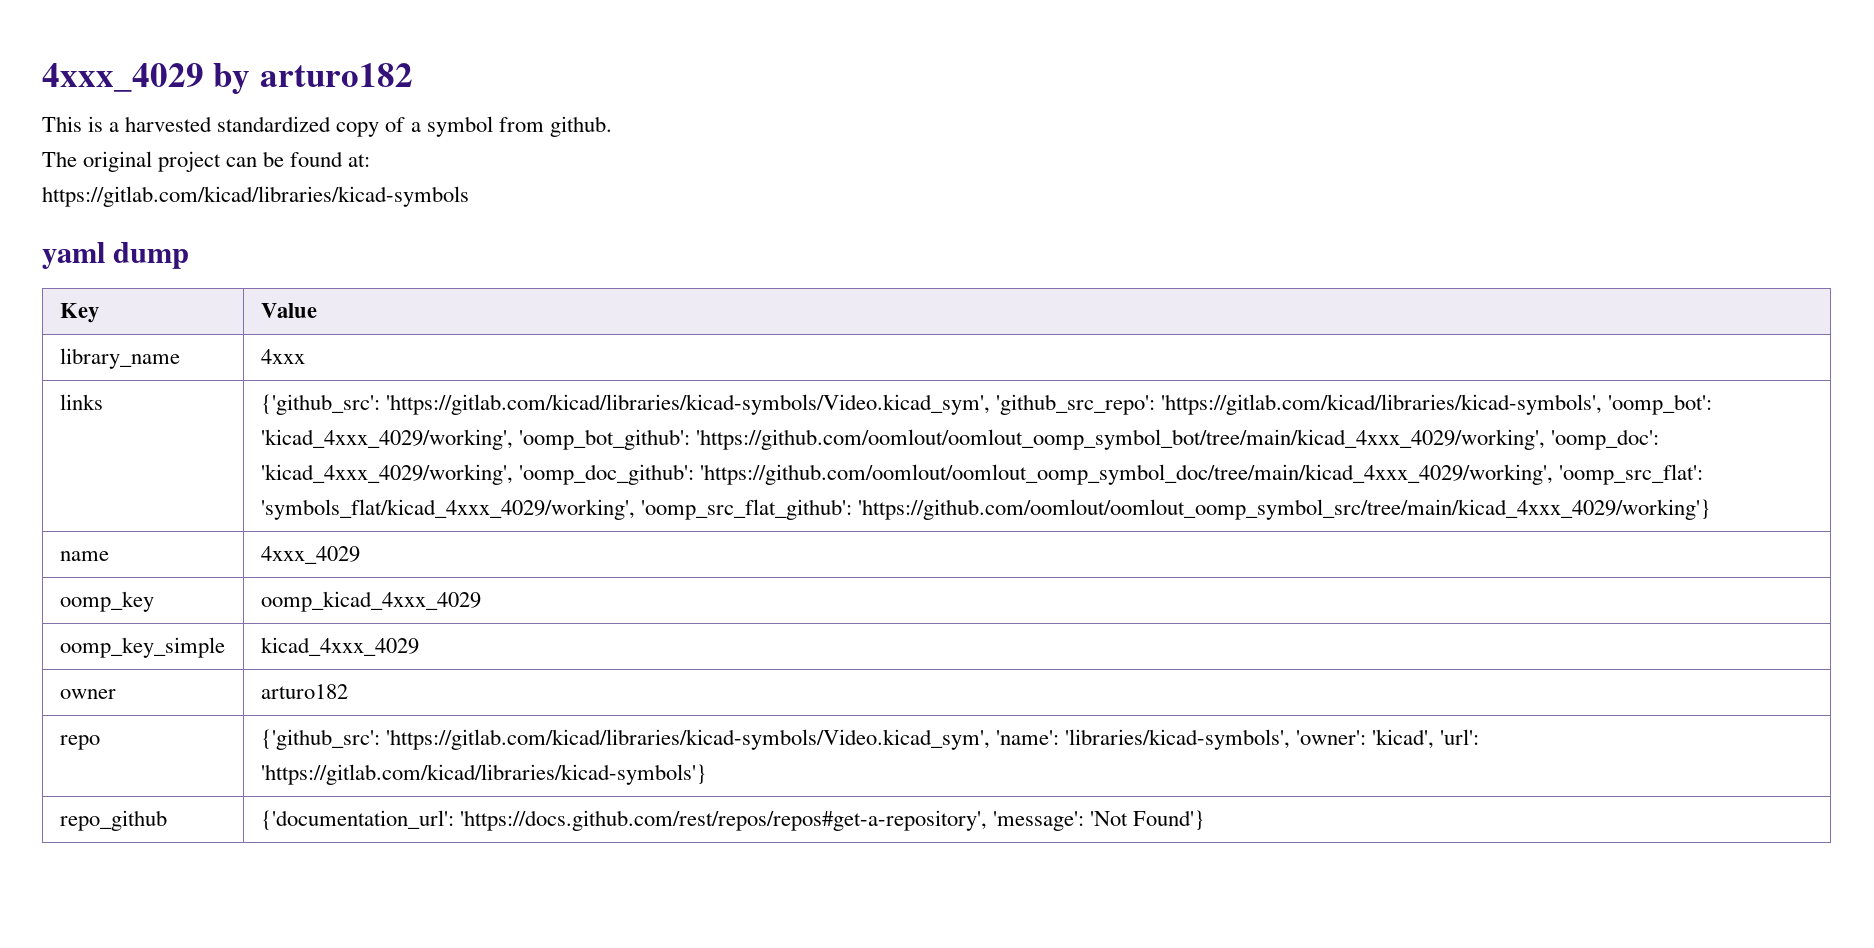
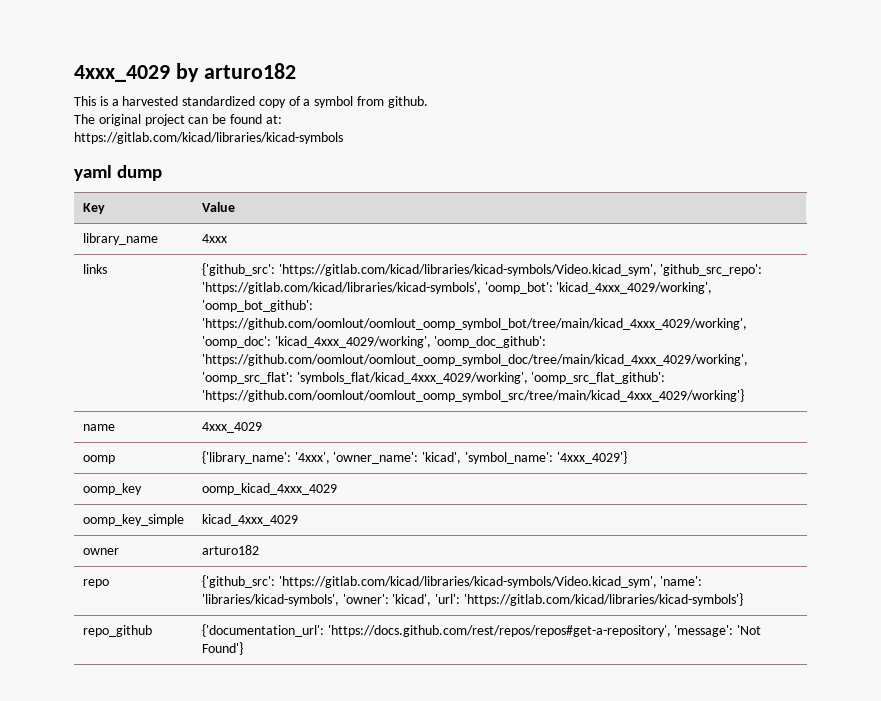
(360, 555) none -> [82,455,115,464] [201,451,627,464] // oomp | {'library_name': '4xxx', 'owner_name': 'kicad', 'symbol_name': '4xxx_4029'}

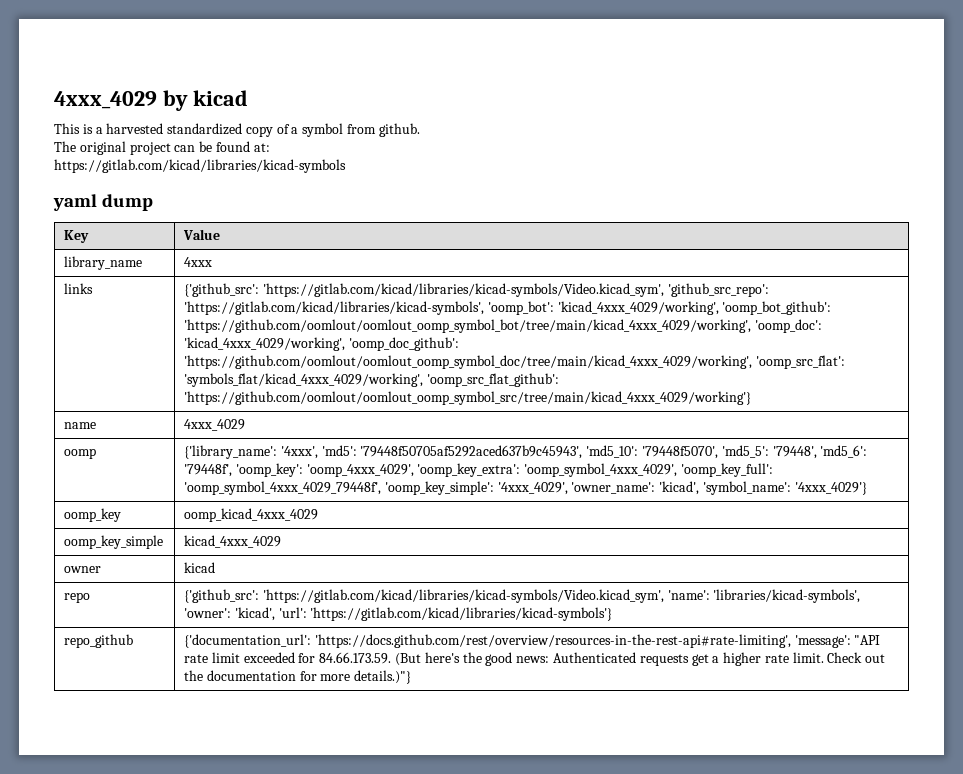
[203,63,296,79] arturo182 -> [192,90,248,106] kicad
(330, 458) none -> [321,445,868,459] [184,463,774,477] [184,481,568,495] 'md5': '79448f50705af5292aced637b9c45943', 'md5_10': '79448f5070', 'md5_5': '79448', 'md5_6': '79448f', 'oomp_key': 'oomp_4xxx_4029', 'oomp_key_extra': 'oomp_symbol_4xxx_4029', 'oomp_key_full': 'oomp_symbol_4xxx_4029_79448f', 'oomp_key_simple': '4xxx_4029',
[201,545,259,555] arturo182 -> [184,562,216,573] kicad
[327,625,762,637] [201,642,243,655] 'https://docs.github.com/rest/repos/repos#get-a-repository', 'message': 'Not Found'} -> [314,634,881,648] [184,652,886,666] [184,670,412,684] 'https://docs.github.com/rest/overview/resources-in-the-rest-api#rate-limiting', 'message': "API rate limit exceeded for 84.66.173.59. (But here's the good news: Authenticated requests get a higher rate limit. Check out the documentation for more details.)"}

